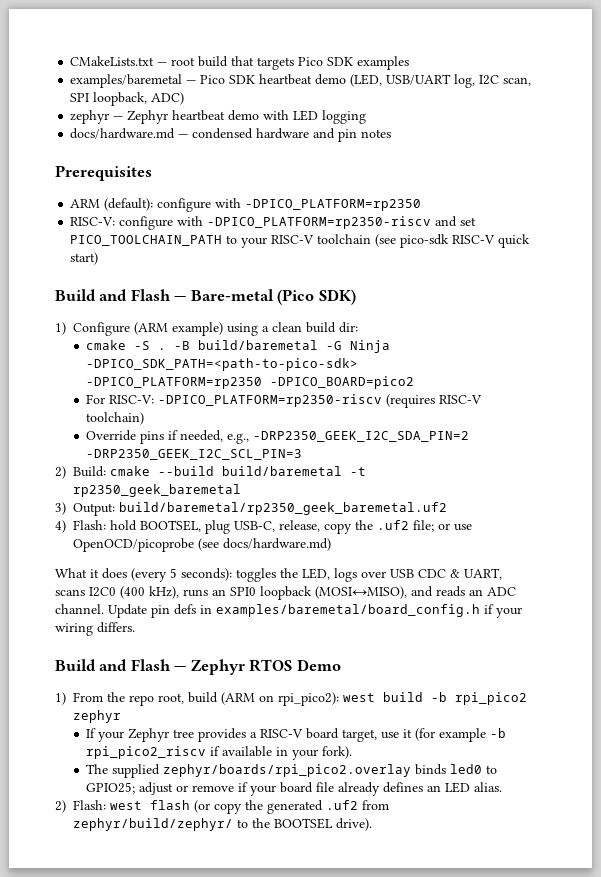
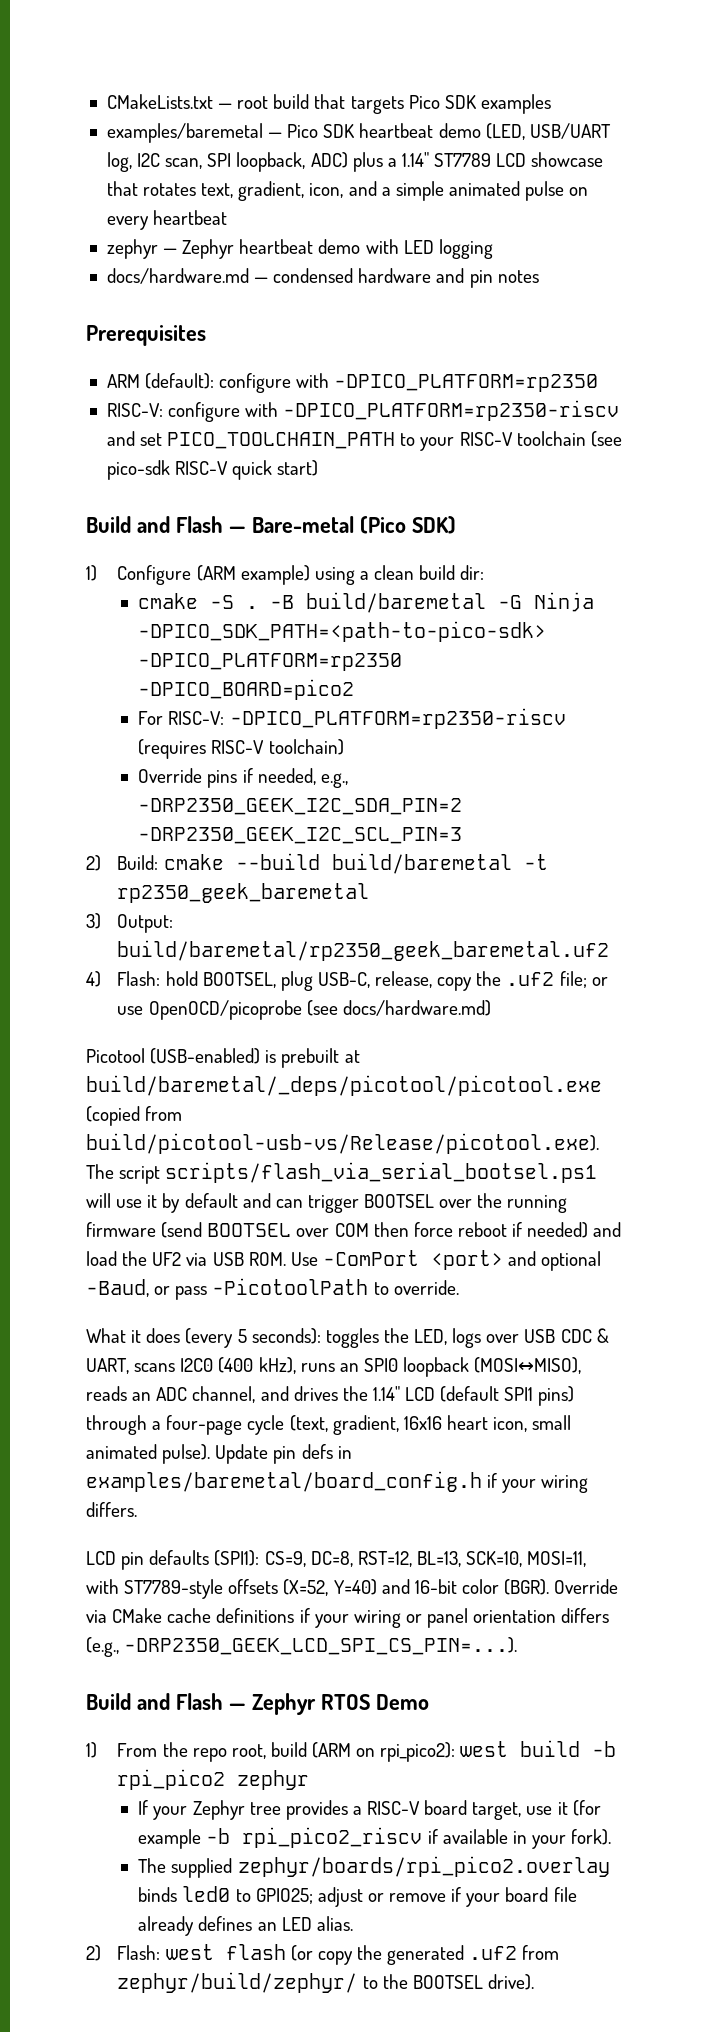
(185, 98) none -> [352,152,604,172] [106,181,589,201] [106,210,228,230] plus a 1.14" ST7789 LCD showcase that rotates text, gradient, icon, and a simple animated pulse on every heartbeat
(331, 544) none -> [86,1048,360,1068] [86,1075,602,1096] [86,1106,183,1126] [86,1133,599,1154] [86,1162,598,1184] [86,1193,568,1213] [86,1222,622,1238] [86,1250,602,1271] [86,1278,459,1300] // Picotool (USB-enabled) is prebuilt at build/baremetal/_deps/picotool/picotool.exe (copied from build/picotool-usb-vs/Release/picotool.exe). The script scripts/flash_via_serial_bootsel.ps1 will use it by default and can trigger BOOTSEL over the running firmware (send BOOTSEL over COM then force reboot if needed) and load the UF2 via USB ROM. Use -ComPort <port> and optional -Baud, or pass -PicotoolPath to override.
[411,586,433,597] and -> (582, 1365) none
[55,604,104,614] channel. -> [192,1386,575,1406] [86,1415,572,1435] [86,1444,211,1464] channel, and drives the 1.14" LCD (default SPI1 pins) through a four-page cycle (text, gradient, 16x16 heart icon, small animated pulse).
(135, 627) none -> [86,1550,587,1570] [86,1579,619,1599] [86,1608,610,1628] [86,1637,518,1657] // LCD pin defaults (SPI1): CS=9, DC=8, RST=12, BL=13, SCK=10, MOSI=11, with ST7789-style offsets (X=52, Y=40) and 16-bit color (BGR). Override via CMake cache definitions if your wiring or panel orientation differs (e.g., -DRP2350_GEEK_LCD_SPI_CS_PIN=...).

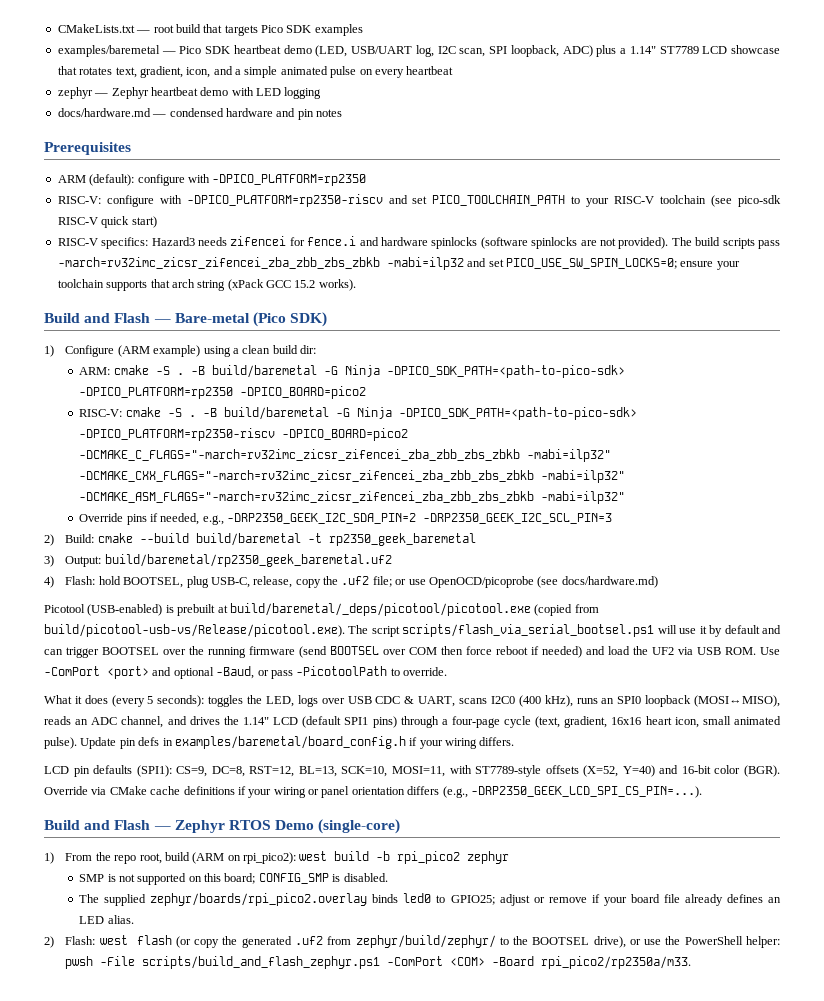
(319, 468) none -> [57,236,781,249] [57,257,740,270] [57,279,356,291] // RISC-V specifics: Hazard3 needs zifencei for fence.i and hardware spinlocks (software spinlocks are not provided). The build scripts pass -march=rv32imc_zicsr_zifencei_zba_zbb_zbs_zbkb -mabi=ilp32 and set PICO_USE_SW_SPIN_LOCKS=0; ensure your toolchain supports that arch string (xPack GCC 15.2 works).
(485, 572) none -> [79,367,111,375] ARM:
[138,708,566,729] [138,739,344,759] For RISC-V: -DPICO_PLATFORM=rp2350-riscv (requires RISC-V toolchain) -> [79,407,637,420] [79,428,409,441] [79,449,612,462] [79,470,626,483] [79,491,626,504] RISC-V: cmake -S . -B build/baremetal -G Ninja -DPICO_SDK_PATH=<path-to-pico-sdk> -DPICO_PLATFORM=rp2350-riscv -DPICO_BOARD=pico2 -DCMAKE_C_FLAGS="-march=rv32imc_zicsr_zifencei_zba_zbb_zbs_zbkb -mabi=ilp32" -DCMAKE_CXX_FLAGS="-march=rv32imc_zicsr_zifencei_zba_zbb_zbs_zbkb -mabi=ilp32" -DCMAKE_ASM_FLAGS="-march=rv32imc_zicsr_zifencei_zba_zbb_zbs_zbkb -mabi=ilp32"
(429, 1702) none -> [318,819,401,834] (single-core)
[138,1800,601,1820] [138,1827,612,1849] If your Zephyr tree provides a RISC-V board target, use it (for example -b rpi_pico2_riscv if available in your fork). -> [79,873,388,885] SMP is not supported on this board; CONFIG_SMP is disabled.
[487,1974,534,1990] drive). -> [593,936,780,948] [65,956,692,969] drive), or use the PowerShell helper: pwsh -File scripts/build_and_flash_zephyr.ps1 -ComPort <COM> -Board rpi_pico2/rp2350a/m33.

